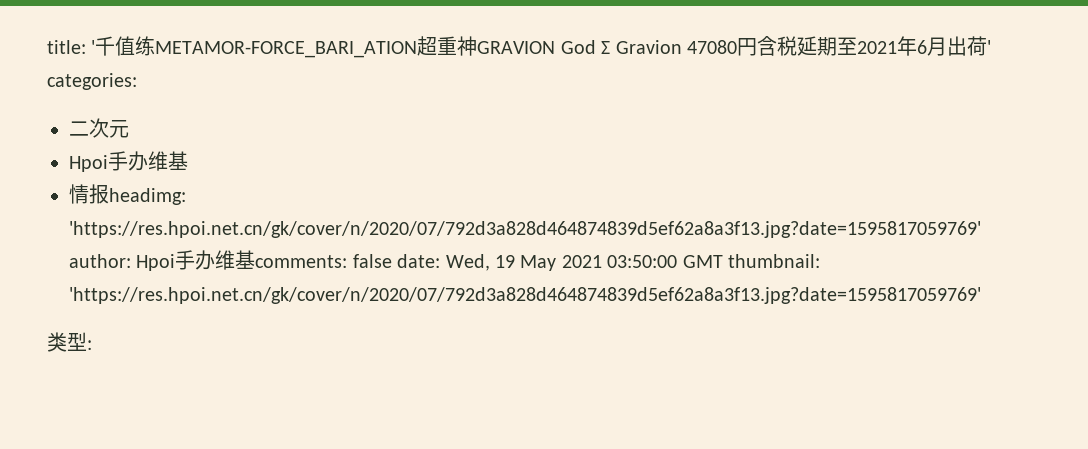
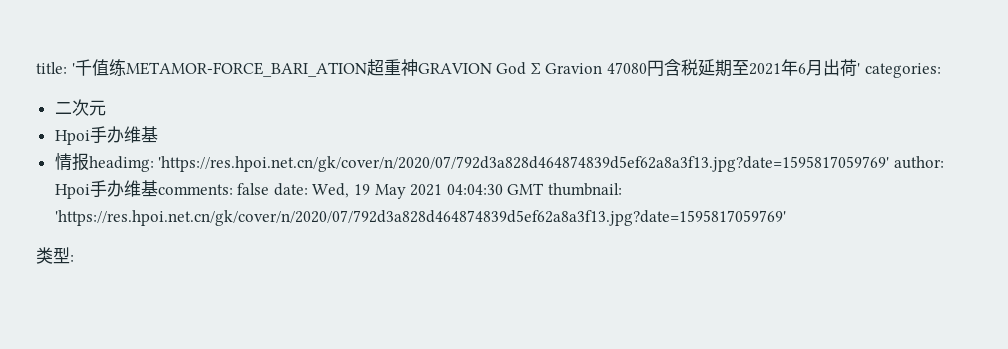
[607,255,678,268] 03:50:00 -> [446,184,503,195] 04:04:30

